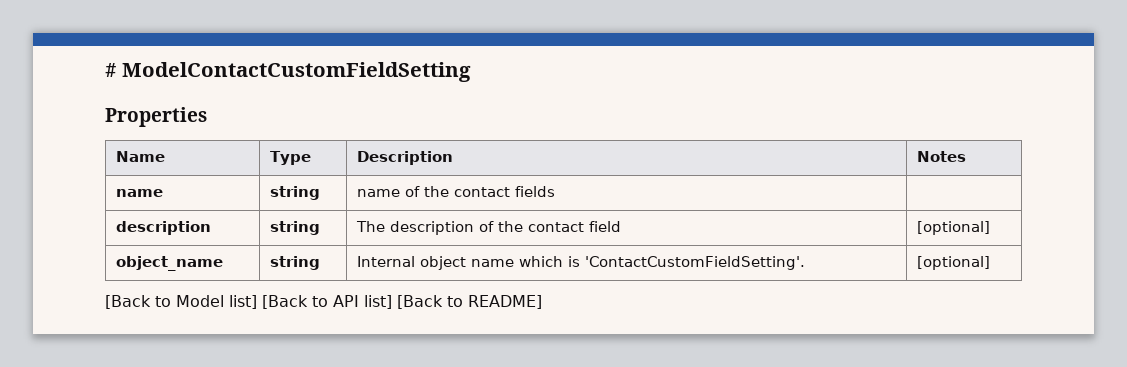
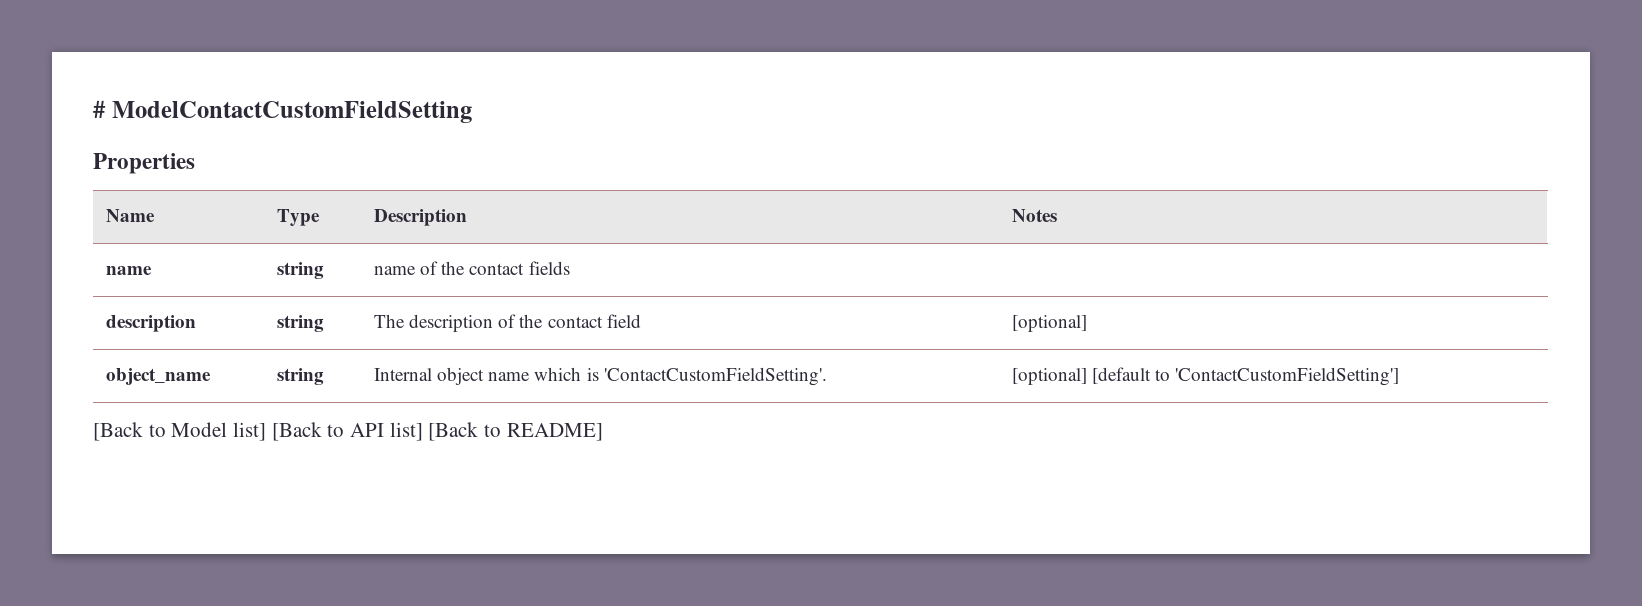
(991, 263) none -> [1092,367,1400,386] [default to 'ContactCustomFieldSetting']

